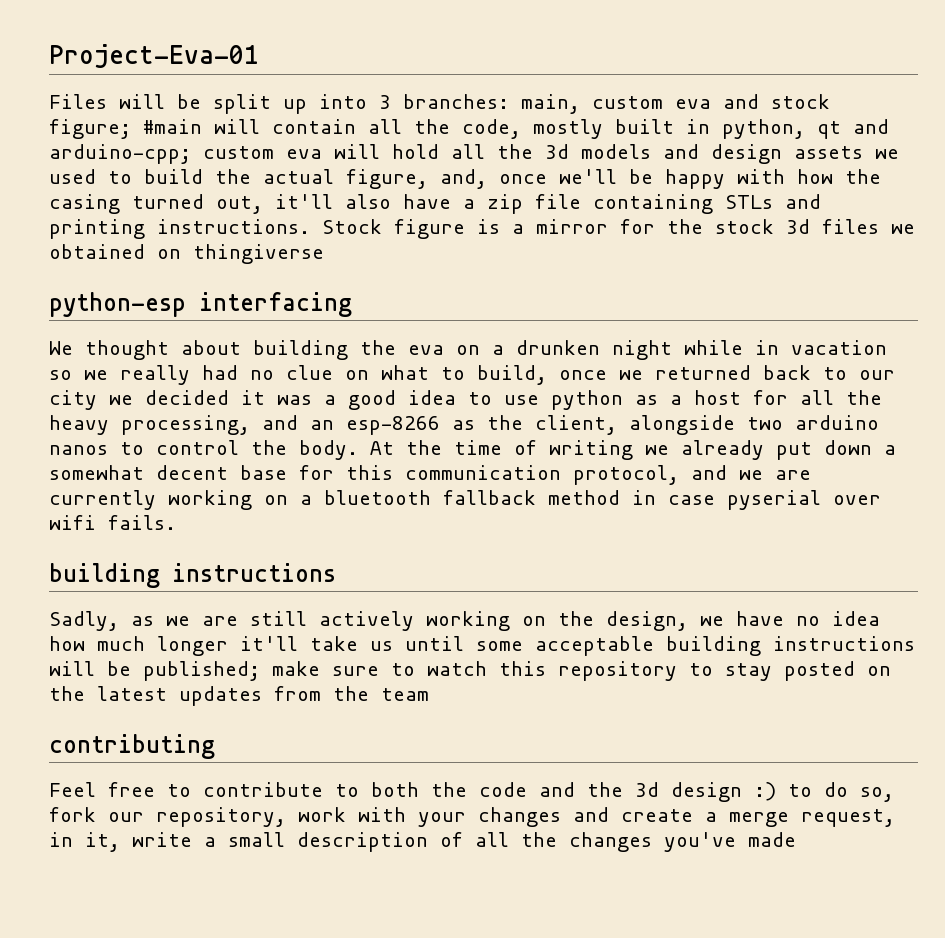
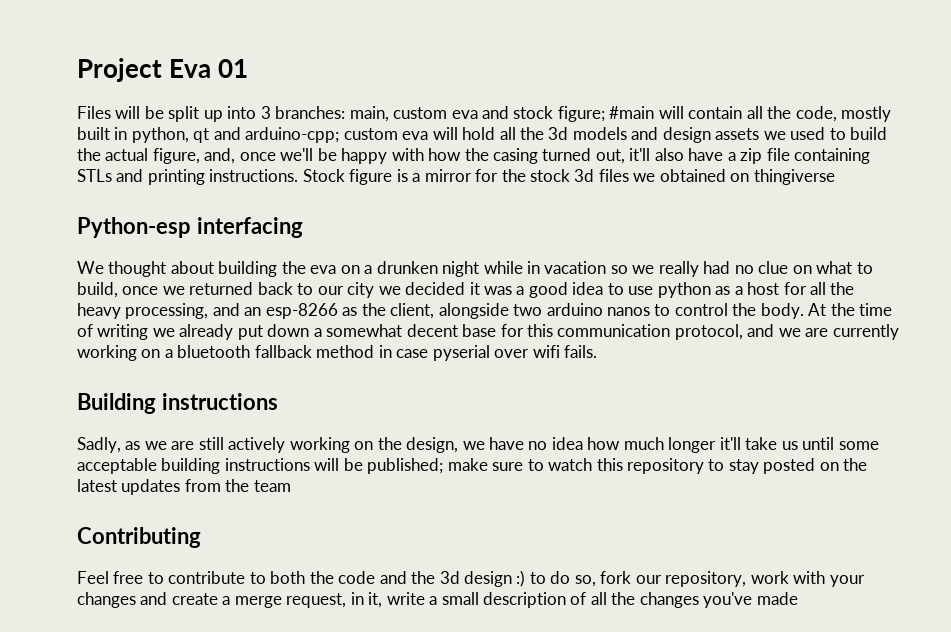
[49,44,259,68] Project-Eva-01 -> [77,58,249,82] Project Eva 01
[49,292,186,317] python-esp -> [77,217,191,238] Python-esp
[49,563,160,588] building -> [77,393,156,414] Building
[49,734,215,759] contributing -> [77,527,201,548] Contributing

